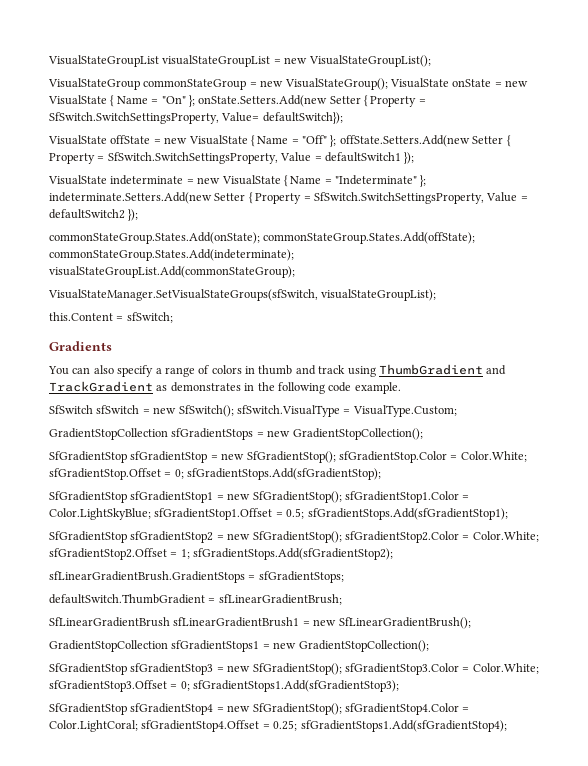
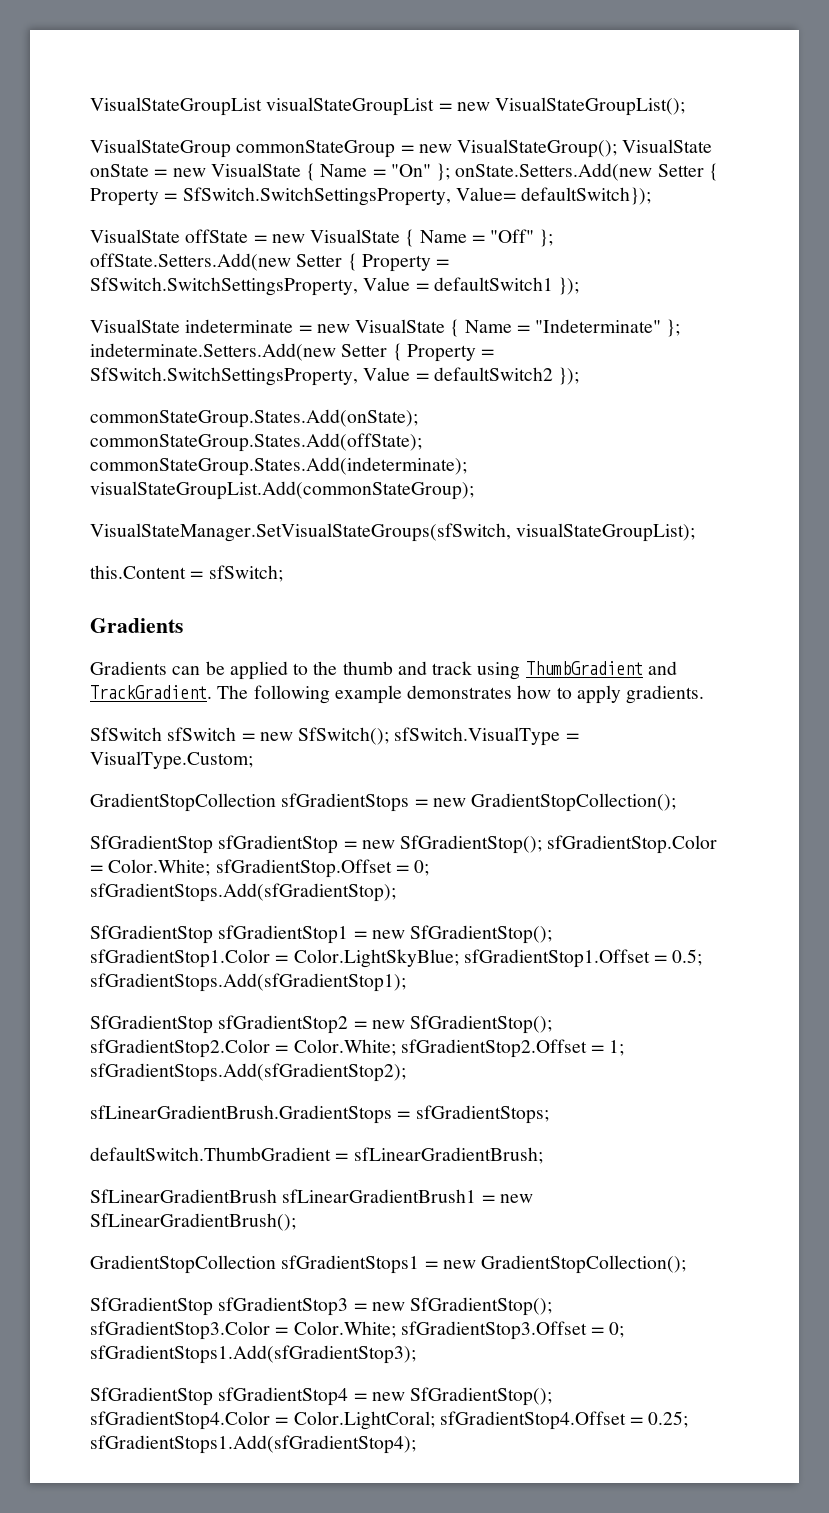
[48,365,255,377] You can also specify a range of colors in -> [90,661,338,680] Gradients can be applied to the
[49,381,401,394] TrackGradient as demonstrates in the following code example. -> [90,685,705,704] TrackGradient. The following example demonstrates how to apply gradients.

